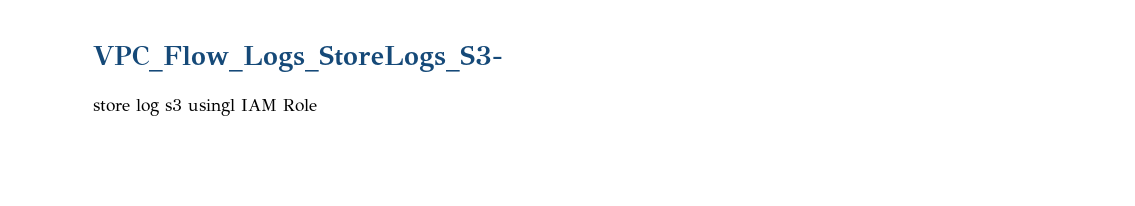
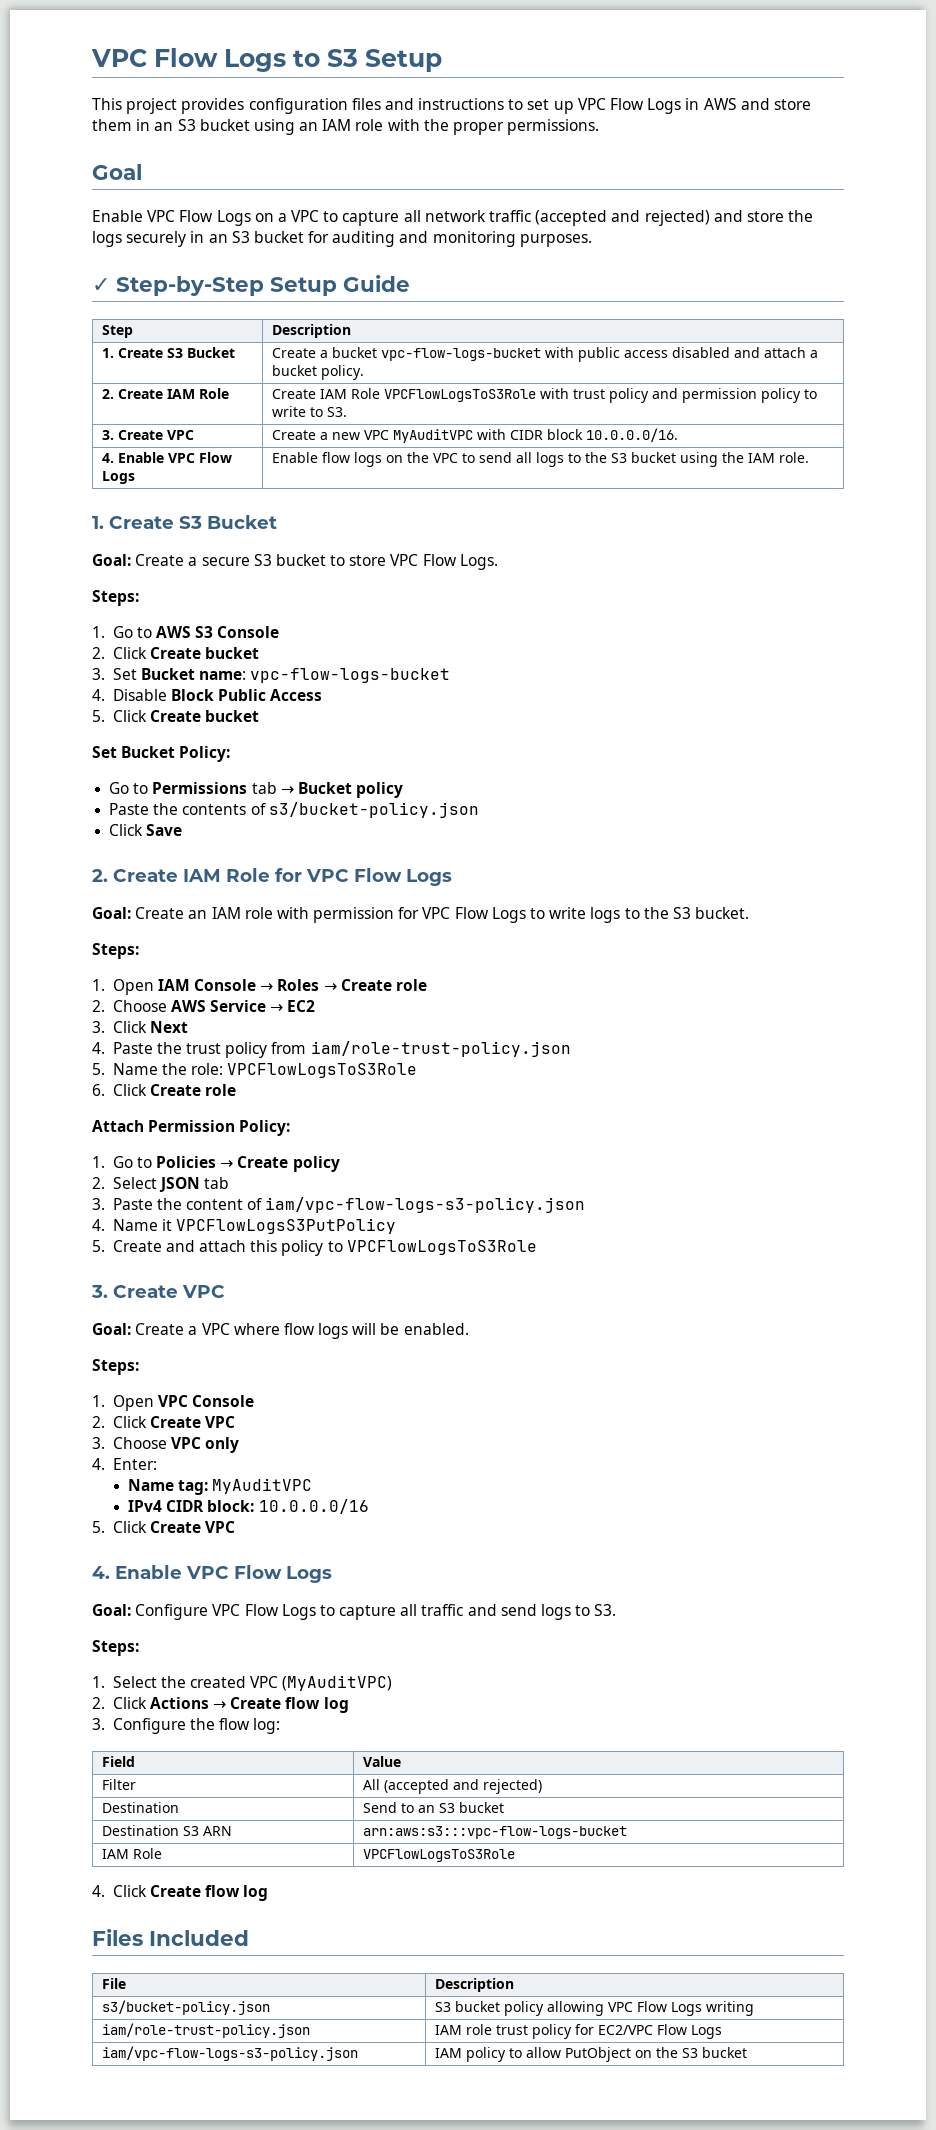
[93,45,503,72] [93,99,317,116] VPC_Flow_Logs_StoreLogs_S3- // store log s3 usingl IAM Role -> [91,48,442,72] [92,98,811,114] [92,119,600,135] [92,164,142,180] [92,210,814,226] [92,231,592,247] [92,275,410,296] [101,325,133,338] [271,324,351,338] [101,347,235,358] [271,347,818,362] [271,365,364,380] [101,388,229,399] [271,388,817,403] [271,406,347,417] [101,430,194,440] [271,428,678,443] [101,452,232,463] [101,471,135,484] [271,452,809,467] [92,515,277,529] [92,554,498,570] [92,590,139,606] [92,626,280,638] [92,647,260,659] [92,668,451,683] [92,689,323,701] [92,710,260,722] [92,746,231,762] [109,782,404,798] [109,802,479,818] [109,824,183,836] [92,868,452,886] [92,907,750,923] [92,943,139,959] [92,979,428,995] [92,1000,316,1012] [92,1021,188,1033] [92,1041,571,1058] [92,1063,418,1078] [92,1084,237,1096] [92,1120,291,1136] [92,1156,340,1172] [92,1177,230,1192] [92,1197,586,1213] [92,1218,397,1234] [92,1240,537,1256] [91,1285,225,1298] [92,1323,469,1339] [92,1359,139,1375] [92,1395,255,1411] [92,1416,236,1428] [92,1437,240,1453] [92,1458,157,1470] [127,1478,313,1495] [127,1499,369,1514] [92,1521,236,1533] [92,1565,332,1583] [92,1604,617,1620] [92,1640,139,1656] [92,1675,393,1691] [92,1697,349,1713] [92,1718,281,1734] [101,1756,135,1767] [362,1756,401,1767] [101,1779,136,1790] [362,1779,542,1794] [101,1802,179,1813] [362,1802,504,1813] [101,1825,232,1836] [362,1826,627,1839] [101,1848,162,1859] [362,1849,515,1862] [92,1885,269,1901] [92,1929,249,1946] [101,1978,126,1989] [434,1978,514,1992] [101,2000,270,2015] [434,2001,754,2016] [101,2023,310,2038] [434,2024,722,2039] [101,2046,358,2061] [434,2047,747,2062] VPC Flow Logs to S3 Setup // This project provides configuration files and instructions to set up VPC Flow Logs in AWS and store them in an S3 bucket using an IAM role with the proper permissions. // Goal // Enable VPC Flow Logs on a VPC to capture all network traffic (accepted and rejected) and store the logs securely in an S3 bucket for auditing and monitoring purposes. // ✓ Step-by-Step Setup Guide // Step | Description // 1. Create S3 Bucket | Create a bucket vpc-flow-logs-bucket with public access disabled and attach a bucket policy. // 2. Create IAM Role | Create IAM Role VPCFlowLogsToS3Role with trust policy and permission policy to write to S3. // 3. Create VPC | Create a new VPC MyAuditVPC with CIDR block 10.0.0.0/16. // 4. Enable VPC Flow Logs | Enable flow logs on the VPC to send all logs to the S3 bucket using the IAM role. // 1. Create S3 Bucket // Goal: Create a secure S3 bucket to store VPC Flow Logs. // Steps: // 1. Go to AWS S3 Console // 2. Click Create bucket // 3. Set Bucket name: vpc-flow-logs-bucket // 4. Disable Block Public Access // 5. Click Create bucket // Set Bucket Policy: // Go to Permissions tab → Bucket policy // Paste the contents of s3/bucket-policy.json // Click Save // 2. Create IAM Role for VPC Flow Logs // Goal: Create an IAM role with permission for VPC Flow Logs to write logs to the S3 bucket. // Steps: // 1. Open IAM Console → Roles → Create role // 2. Choose AWS Service → EC2 // 3. Click Next // 4. Paste the trust policy from iam/role-trust-policy.json // 5. Name the role: VPCFlowLogsToS3Role // 6. Click Create role // Attach Permission Policy: // 1. Go to Policies → Create policy // 2. Select JSON tab // 3. Paste the content of iam/vpc-flow-logs-s3-policy.json // 4. Name it VPCFlowLogsS3PutPolicy // 5. Create and attach this policy to VPCFlowLogsToS3Role // 3. Create VPC // Goal: Create a VPC where flow logs will be enabled. // Steps: // 1. Open VPC Console // 2. Click Create VPC // 3. Choose VPC only // 4. Enter: // Name tag: MyAuditVPC // IPv4 CIDR block: 10.0.0.0/16 // 5. Click Create VPC // 4. Enable VPC Flow Logs // Goal: Configure VPC Flow Logs to capture all traffic and send logs to S3. // Steps: // 1. Select the created VPC (MyAuditVPC) // 2. Click Actions → Create flow log // 3. Configure the flow log: // Field | Value // Filter | All (accepted and rejected) // Destination | Send to an S3 bucket // Destination S3 ARN | arn:aws:s3:::vpc-flow-logs-bucket // IAM Role | VPCFlowLogsToS3Role // 4. Click Create flow log // Files Included // File | Description // s3/bucket-policy.json | S3 bucket policy allowing VPC Flow Logs writing // iam/role-trust-policy.json | IAM role trust policy for EC2/VPC Flow Logs // iam/vpc-flow-logs-s3-policy.json | IAM policy to allow PutObject on the S3 bucket

